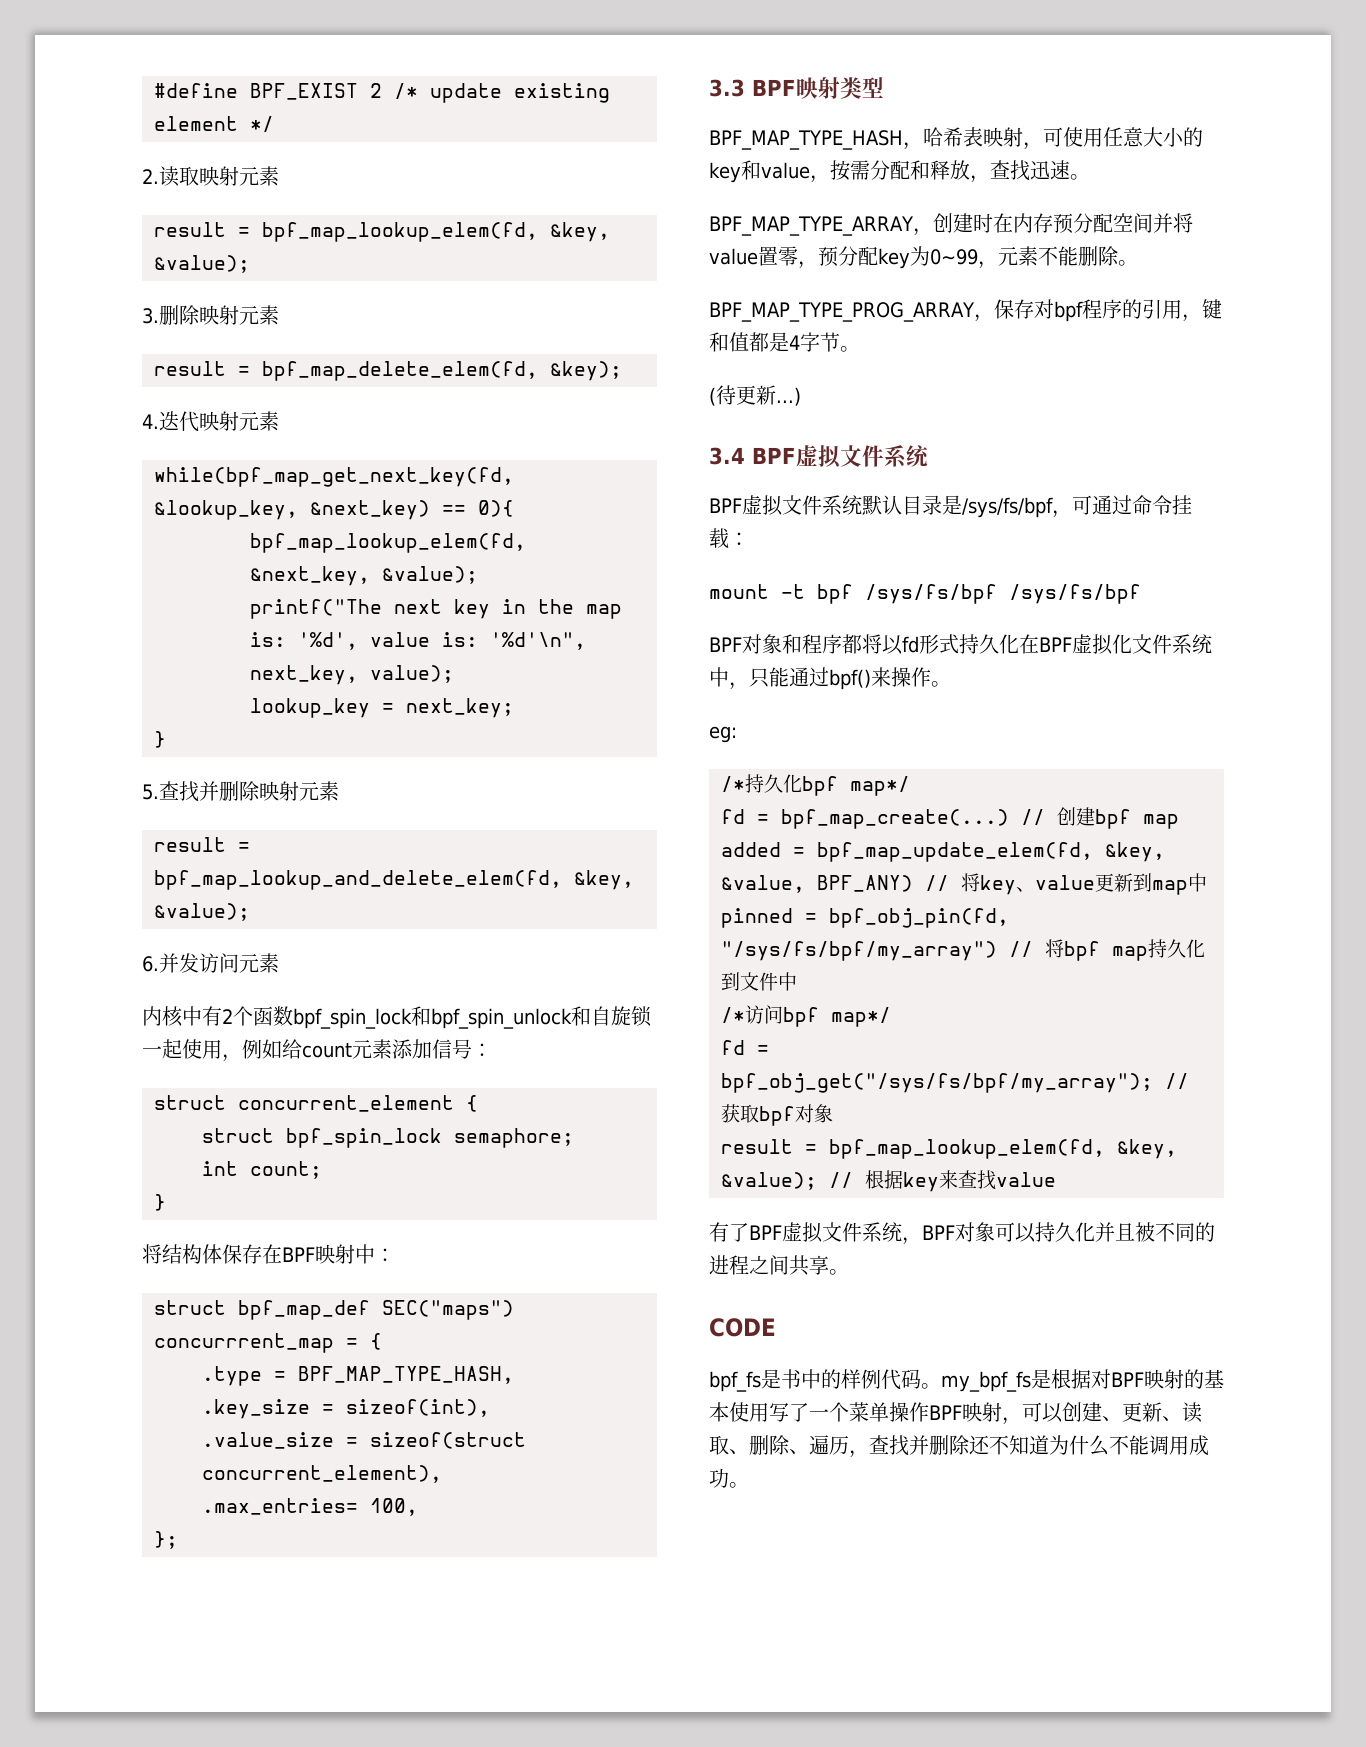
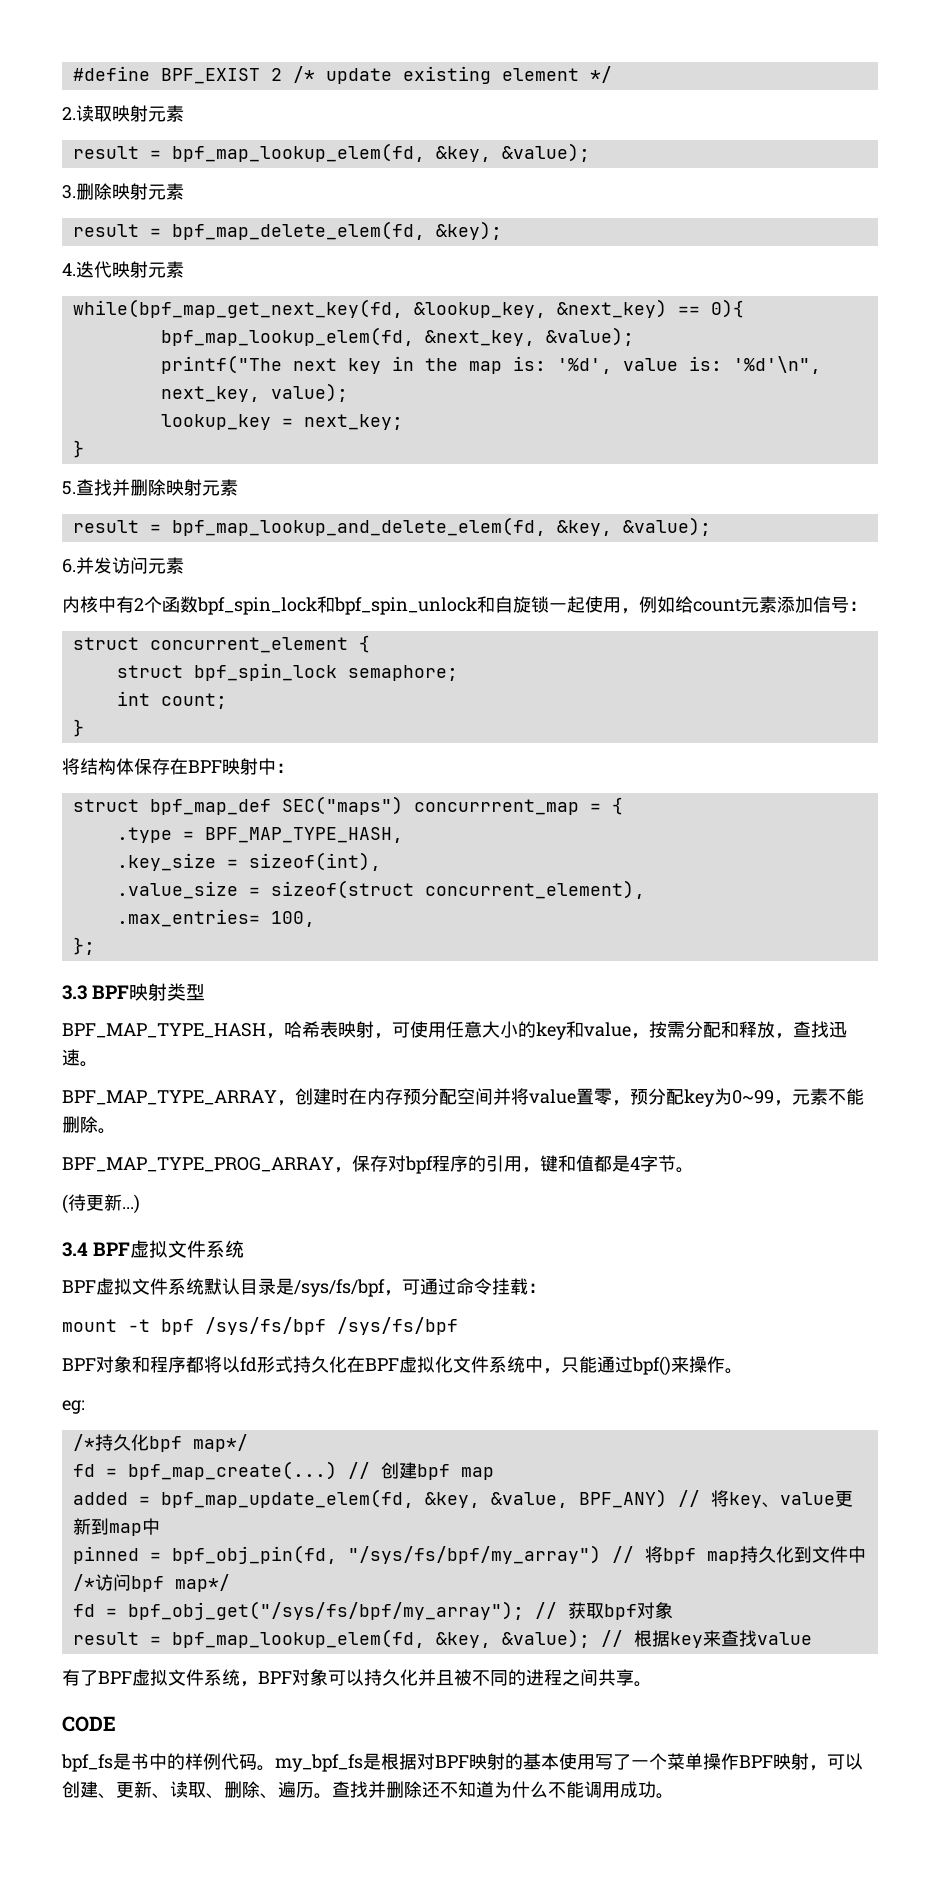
[849,1450,869,1458] ， -> [314,1793,332,1799] 。

